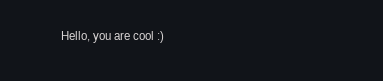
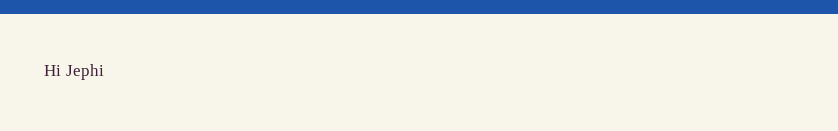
[61,31,165,43] Hello, you are cool :) -> [44,64,104,80] Hi Jephi

